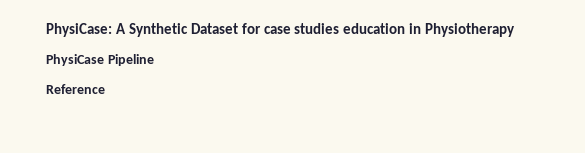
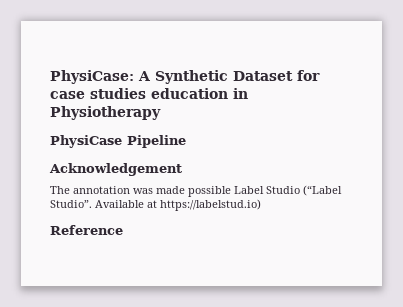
(154, 60) none -> [49,163,182,176] [50,185,342,197] [50,199,261,211] // Acknowledgement // The annotation was made possible Label Studio (“Label Studio”. Available at https://labelstud.io)

